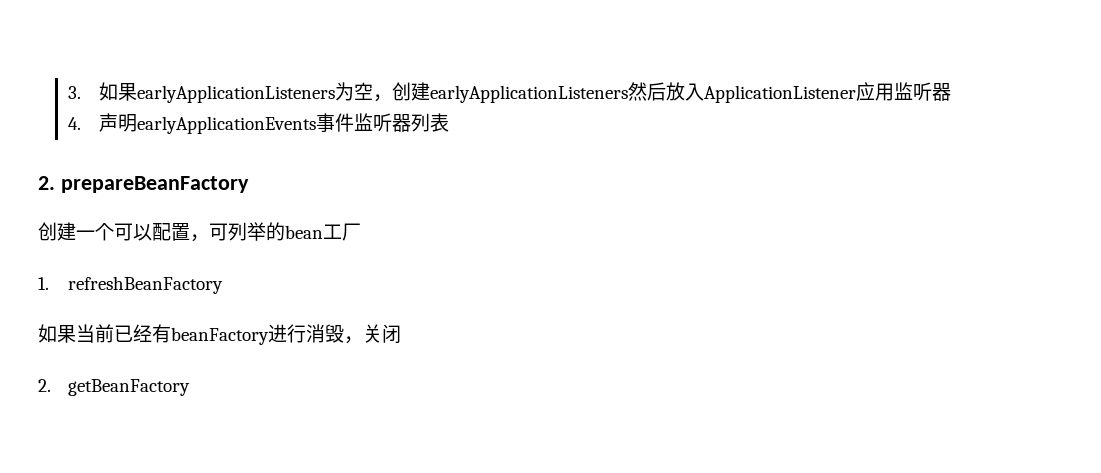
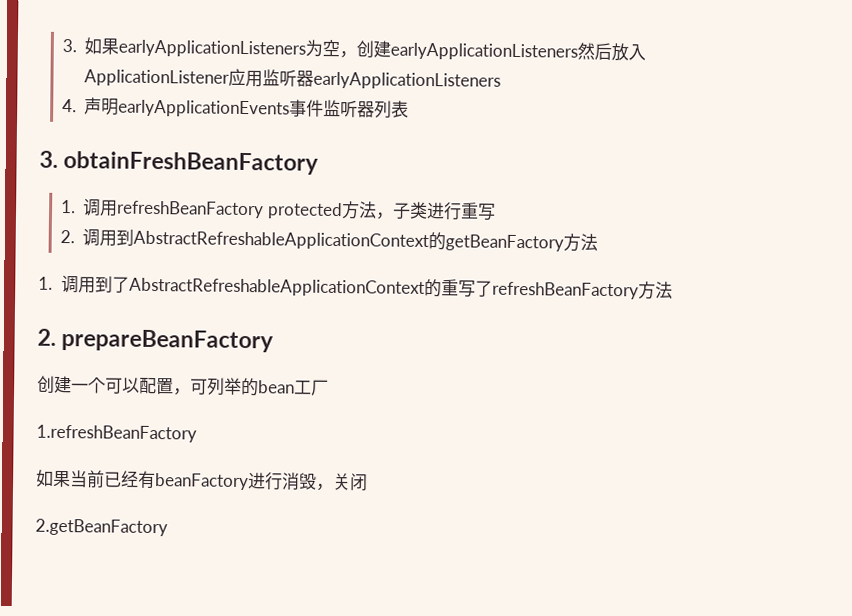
(951, 92) none -> [313,71,502,90] earlyApplicationListeners
(449, 122) none -> [39,150,320,175] [60,198,497,221] [59,228,599,252] [38,274,673,300] // 3. obtainFreshBeanFactory // 1.调用refreshBeanFactory protected方法，子类进行重写 // 2.调用到AbstractRefreshableApplicationContext的getBeanFactory方法 // 1.调用到了AbstractRefreshableApplicationContext的重写了refreshBeanFactory方法
[38,276,224,294] 1. refreshBeanFactory -> [36,424,197,443] 1.refreshBeanFactory
[38,379,191,396] 2. getBeanFactory -> [35,518,168,537] 2.getBeanFactory

